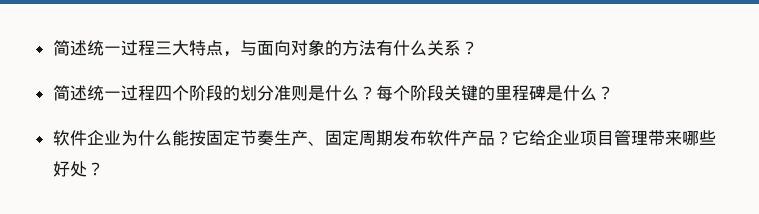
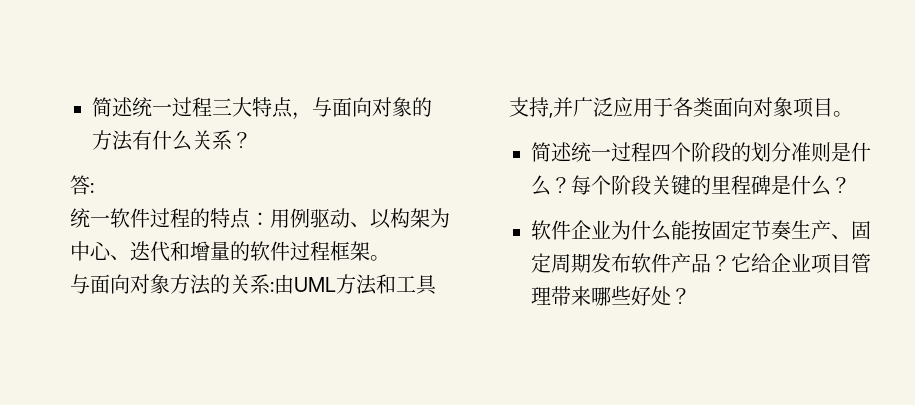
(478, 48) none -> [70,175,94,195] [70,208,450,229] [70,241,390,262] [70,274,437,295] [509,97,853,118] // 答: // 统一软件过程的特点：用例驱动、以构架为中心、迭代和增量的软件过程框架。 // 与面向对象方法的关系:由UML方法和工具支持,并广泛应用于各类面向对象项目。

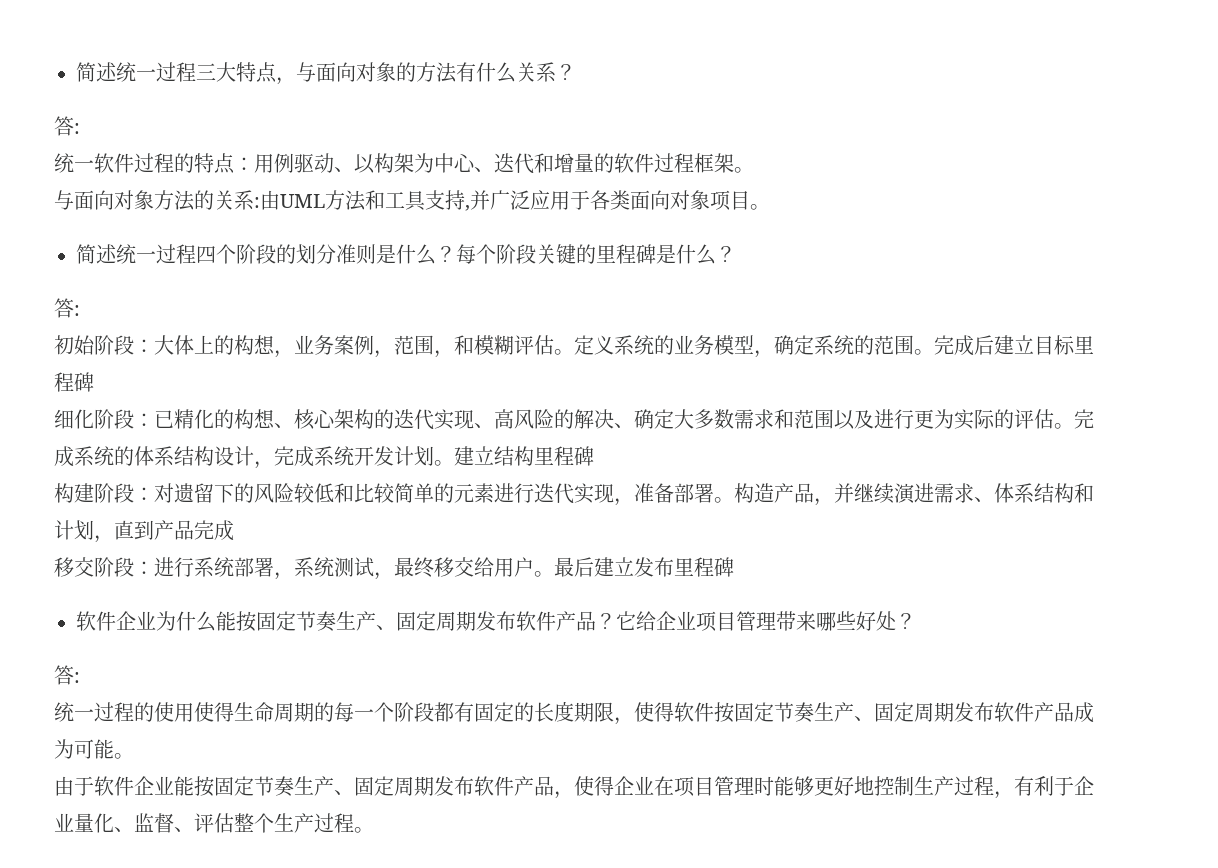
(851, 185) none -> [54,298,80,318] [54,335,1094,358] [54,372,94,392] [54,409,1094,430] [54,446,594,469] [54,483,1094,506] [54,520,234,543] [54,557,734,580] // 答: // 初始阶段：大体上的构想，业务案例，范围，和模糊评估。定义系统的业务模型，确定系统的范围。完成后建立目标里程碑 // 细化阶段：已精化的构想、核心架构的迭代实现、高风险的解决、确定大多数需求和范围以及进行更为实际的评估。完成系统的体系结构设计，完成系统开发计划。建立结构里程碑 // 构建阶段：对遗留下的风险较低和比较简单的元素进行迭代实现，准备部署。构造产品，并继续演进需求、体系结构和计划，直到产品完成 // 移交阶段：进行系统部署，系统测试，最终移交给用户。最后建立发布里程碑
(691, 296) none -> [54,665,80,685] [54,701,1094,725] [54,739,134,759] [54,776,1094,799] [54,813,374,833] // 答: // 统一过程的使用使得生命周期的每一个阶段都有固定的长度期限，使得软件按固定节奏生产、固定周期发布软件产品成为可能。 // 由于软件企业能按固定节奏生产、固定周期发布软件产品，使得企业在项目管理时能够更好地控制生产过程，有利于企业量化、监督、评估整个生产过程。

